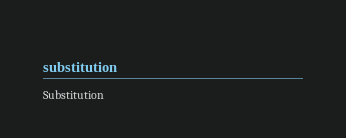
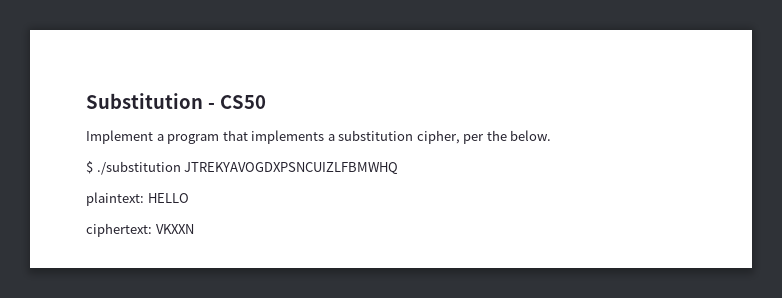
[43,62,117,72] [43,90,104,99] substitution // Substitution -> [86,93,266,109] [86,130,552,144] [86,161,399,175] [86,192,189,206] [86,223,194,237] Substitution - CS50 // Implement a program that implements a substitution cipher, per the below. // $ ./substitution JTREKYAVOGDXPSNCUIZLFBMWHQ // plaintext: HELLO // ciphertext: VKXXN

